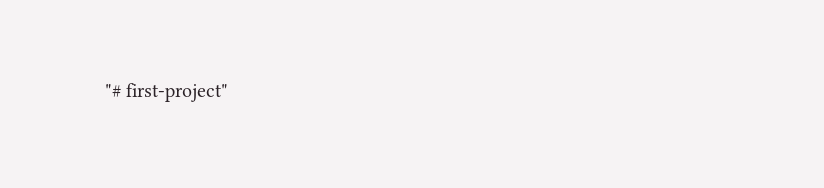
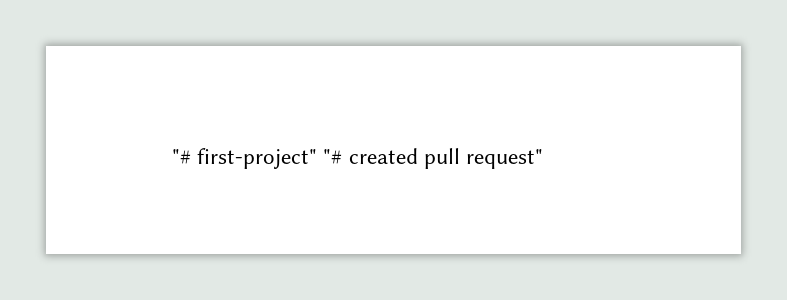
(229, 92) none -> [323,148,544,169] "# created pull request"

